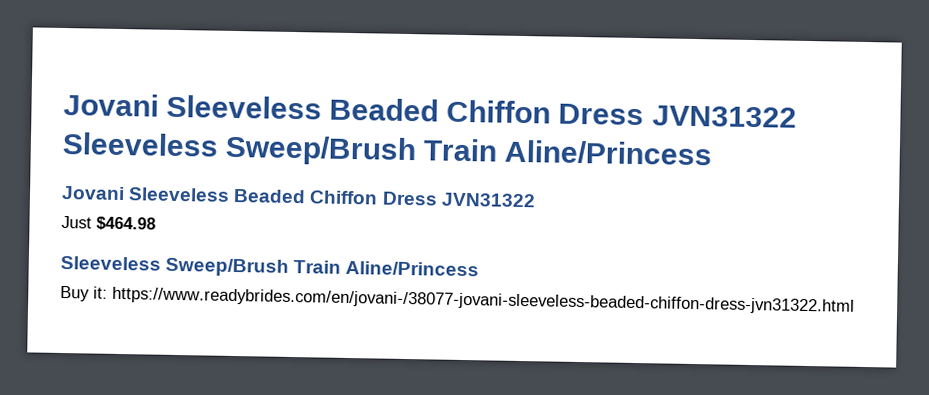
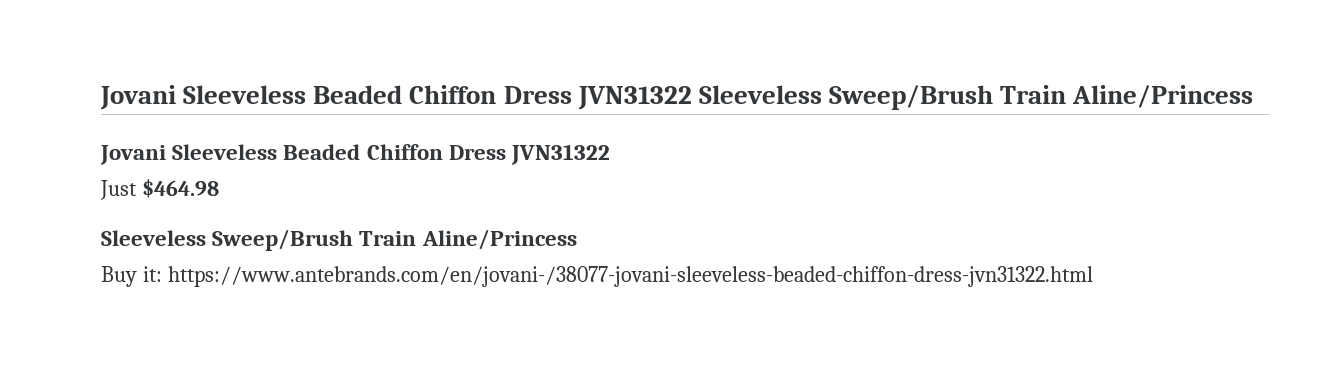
[112,286,855,315] https://www.readybrides.com/en/jovani-/38077-jovani-sleeveless-beaded-chiffon-dress-jvn31322.html -> [167,266,1093,287] https://www.antebrands.com/en/jovani-/38077-jovani-sleeveless-beaded-chiffon-dress-jvn31322.html

